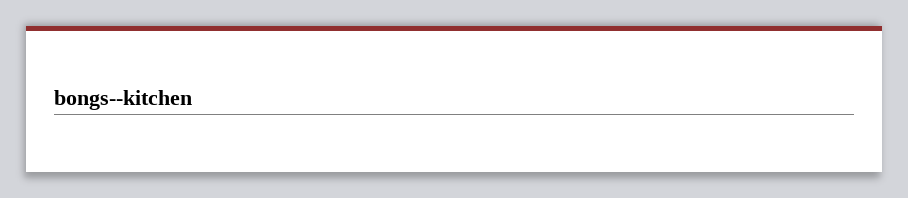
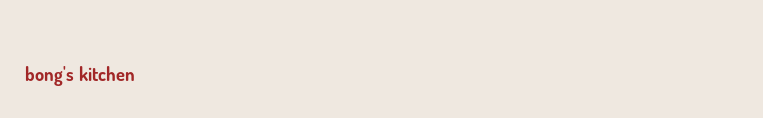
[54,90,192,110] bongs--kitchen -> [25,66,135,86] bong's kitchen

